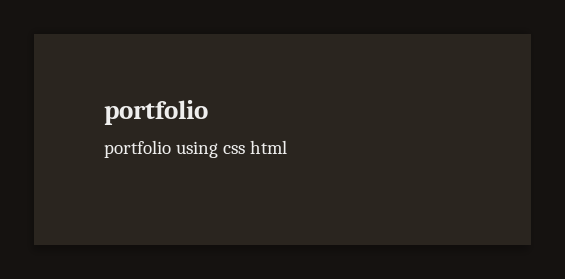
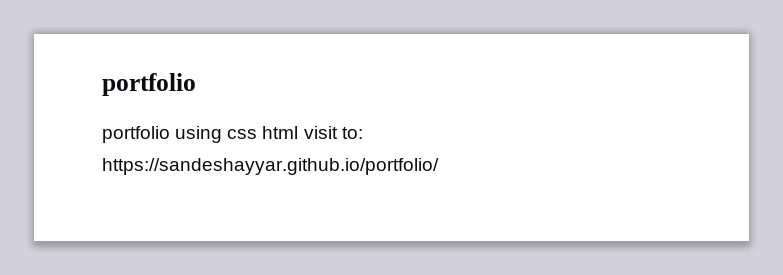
(288, 147) none -> [303,126,363,139] [102,158,439,175] visit to: https://sandeshayyar.github.io/portfolio/

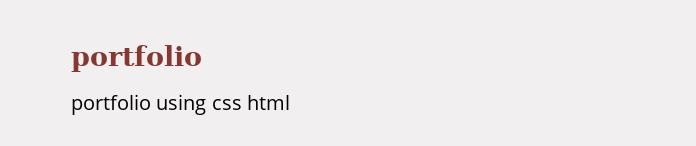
[303,126,363,139] [102,158,439,175] visit to: https://sandeshayyar.github.io/portfolio/ -> (290, 102) none

